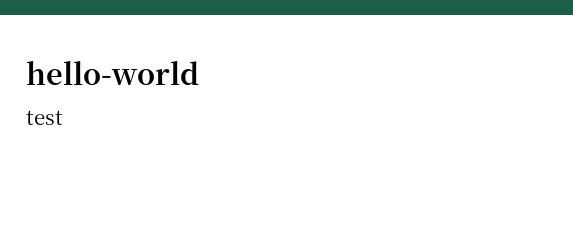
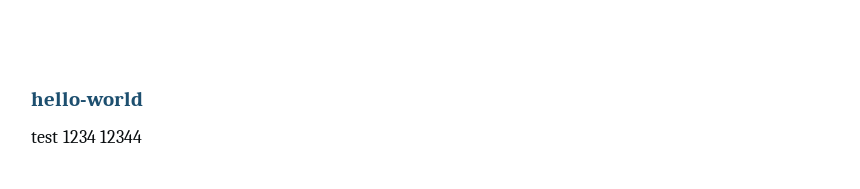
(63, 117) none -> [62,130,143,143] 1234 12344

